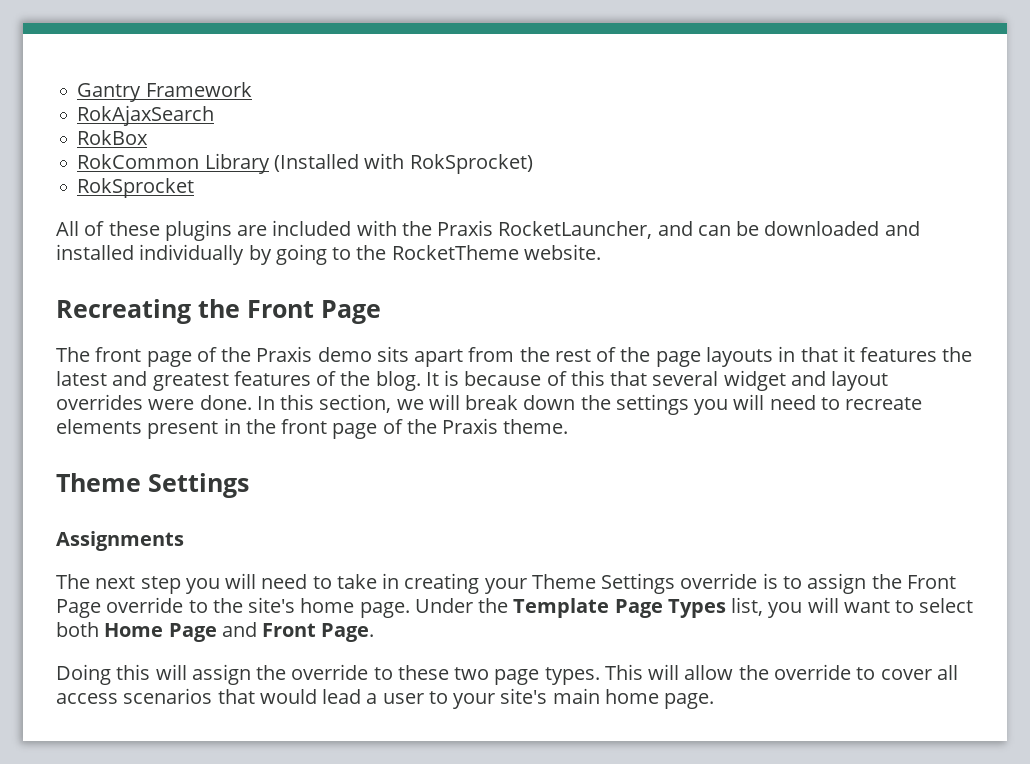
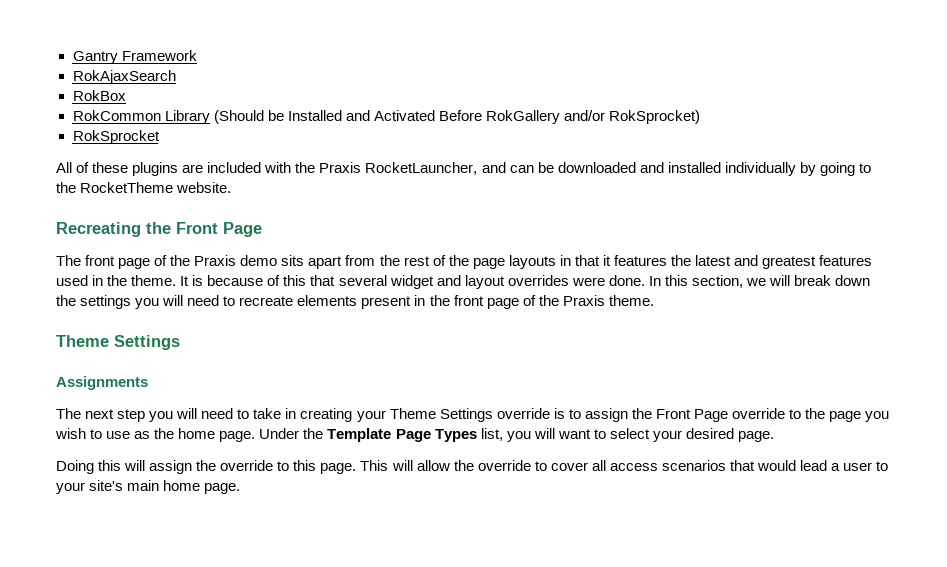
[273,153,405,172] (Installed with -> [213,110,605,124] (Should be Installed and Activated Before RokGallery and/or
[316,371,421,391] of the blog. -> [56,275,177,286] used in the theme.
[248,597,296,613] site's -> [829,411,890,422] [55,428,175,439] page you wish to use as the
[56,622,375,642] both Home Page and Front Page. -> [652,428,774,442] your desired page.
[397,665,600,685] these two page types. -> [293,460,357,474] this page.

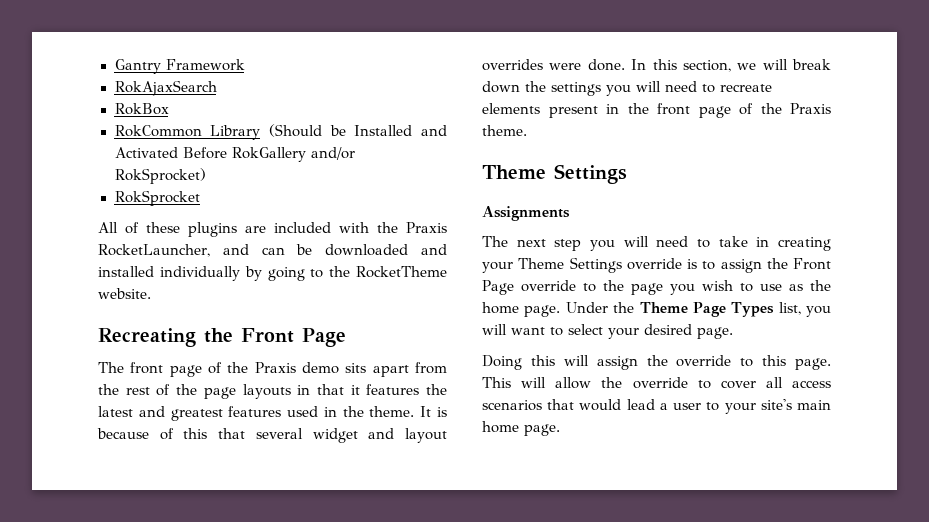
[327,428,392,442] Template -> [639,302,688,313] Theme

